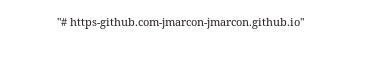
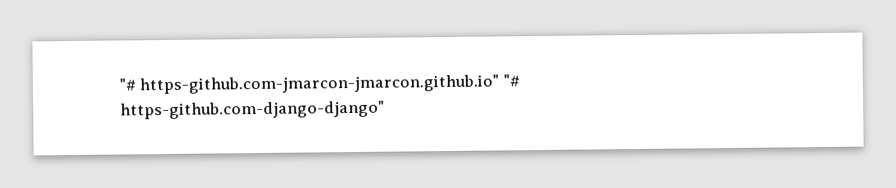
(304, 23) none -> [502,74,520,87] [120,100,385,120] "# https-github.com-django-django"

